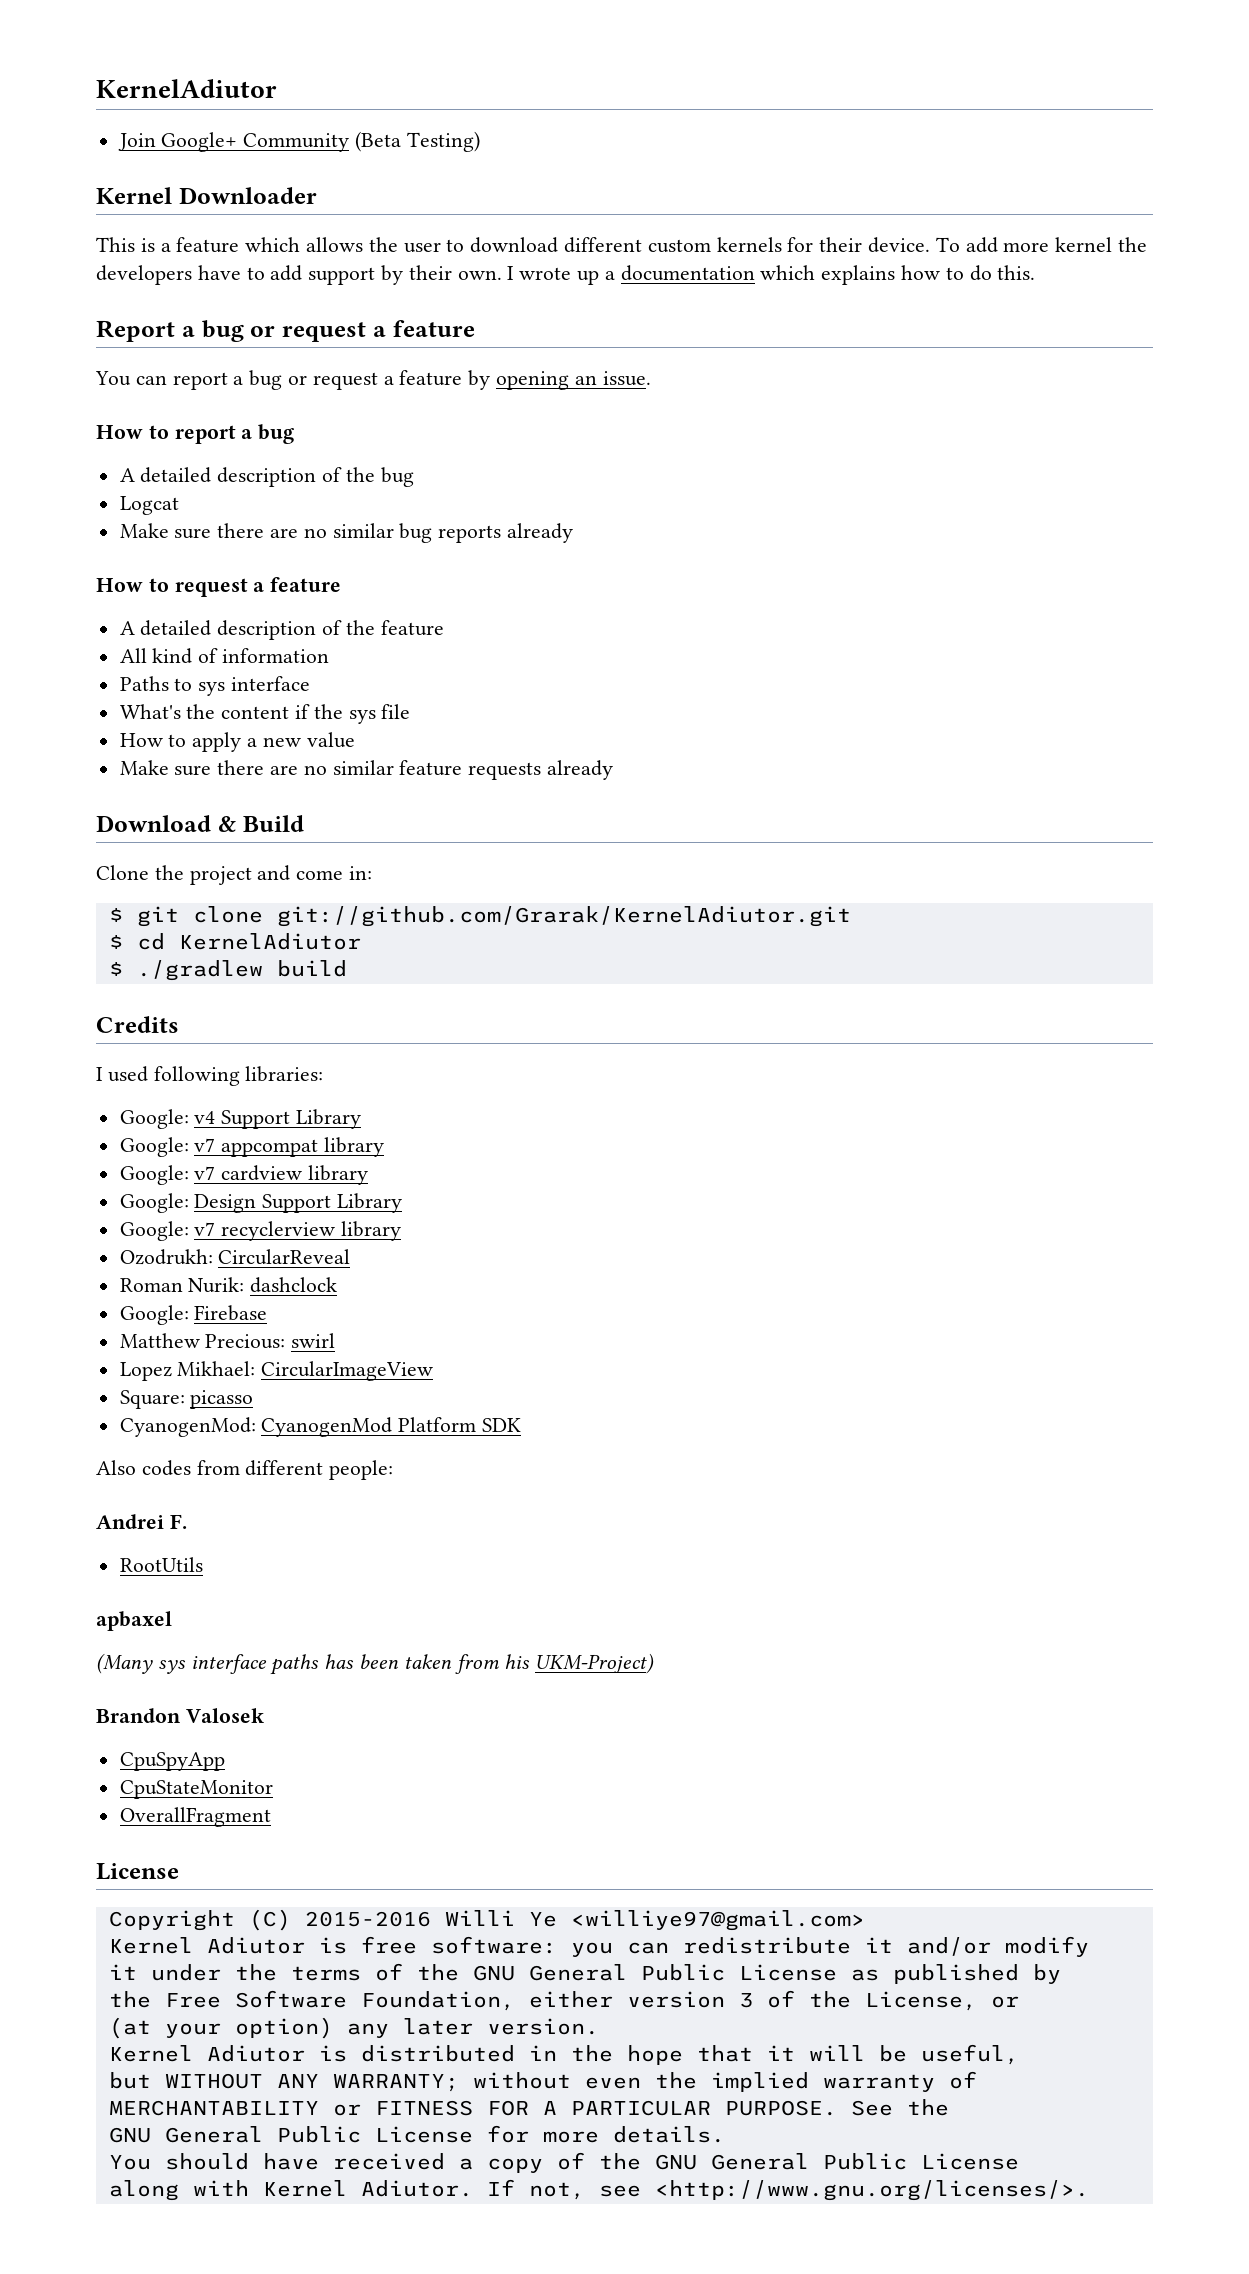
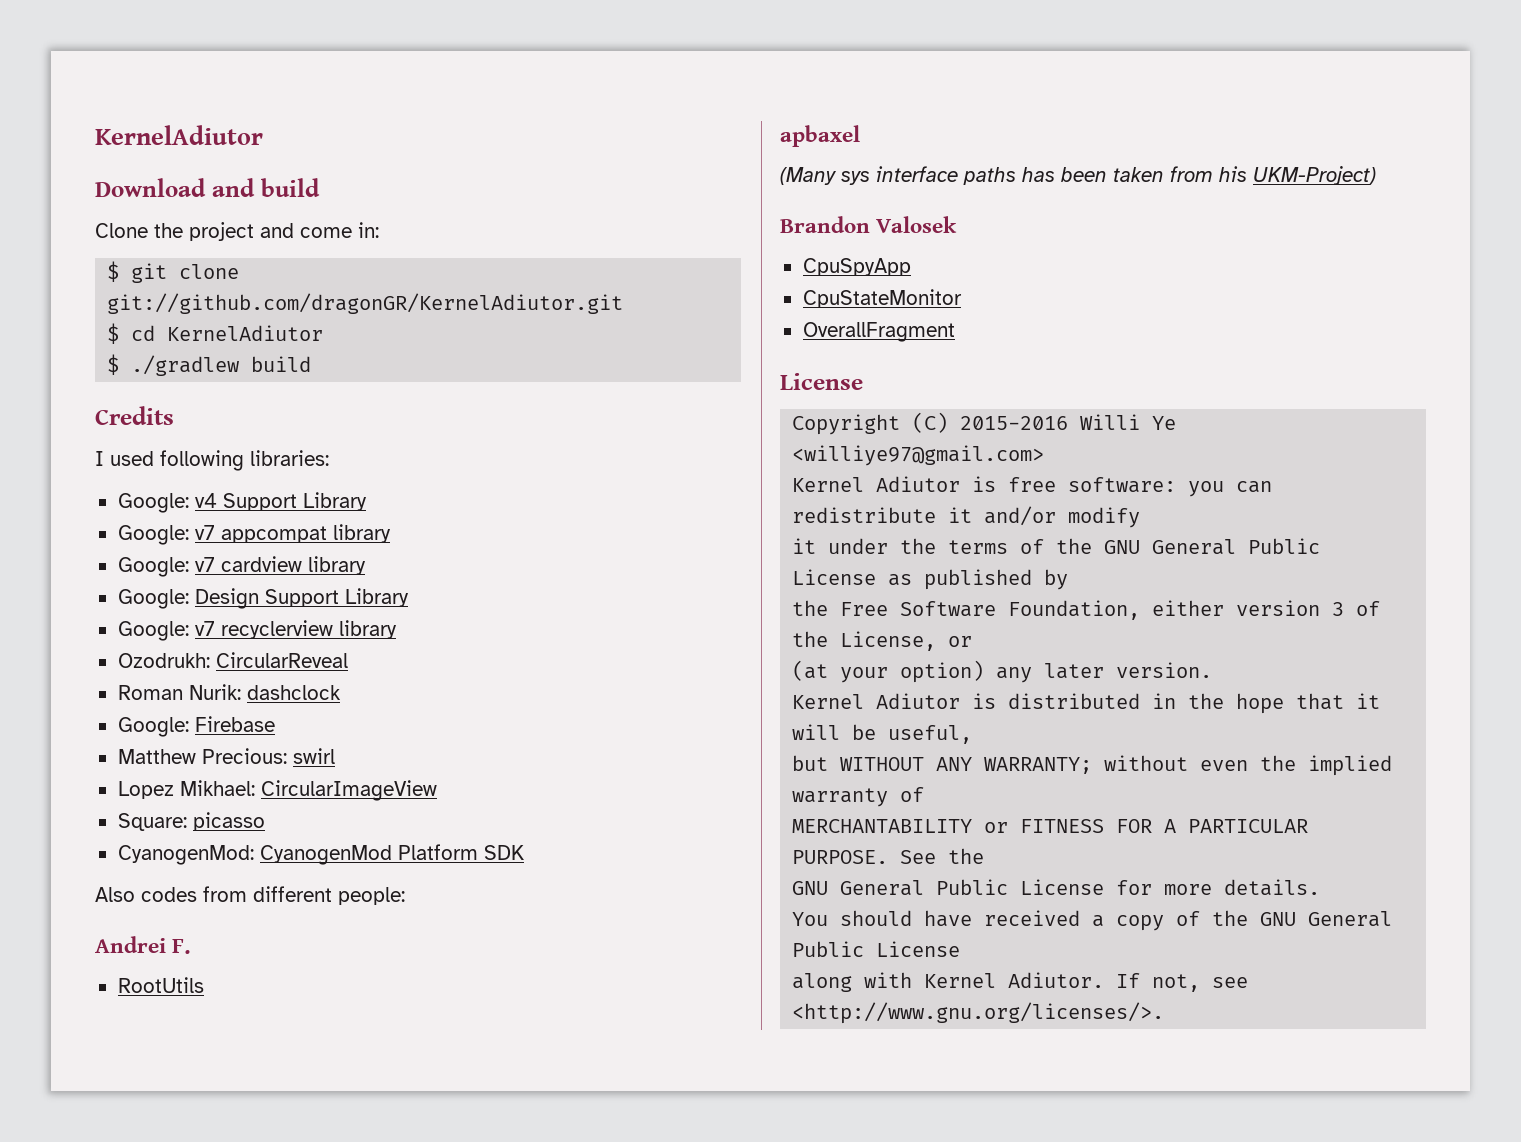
[96,79,277,98] [117,131,480,152] [96,187,317,204] [96,237,1148,253] [96,265,1036,285] [96,320,475,342] [95,370,651,390] [96,424,295,444] [119,467,414,487] [119,496,179,515] [119,523,574,543] [96,577,342,597] [119,620,444,640] [119,648,330,664] [119,676,311,696] [119,704,411,724] [119,732,355,752] [119,760,614,780] KernelAdiutor // Join Google+ Community (Beta Testing) // Kernel Downloader // This is a feature which allows the user to download different custom kernels for their device. To add more kernel the developers have to add support by their own. I wrote up a documentation which explains how to do this. // Report a bug or request a feature // You can report a bug or request a feature by opening an issue. // How to report a bug // A detailed description of the bug // Logcat // Make sure there are no similar bug reports already // How to request a feature // A detailed description of the feature // All kind of information // Paths to sys interface // What's the content if the sys file // How to apply a new value // Make sure there are no similar feature requests already -> [95,125,263,145] KernelAdiutor
[217,815,304,832] & Build -> [211,178,320,197] and build
[276,906,851,927] git://github.com/Grarak/KernelAdiutor.git -> [107,293,624,314] git://github.com/dragonGR/KernelAdiutor.git

